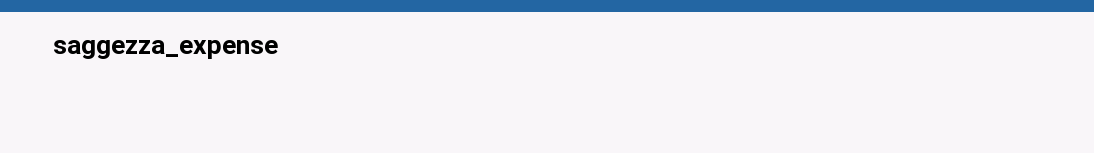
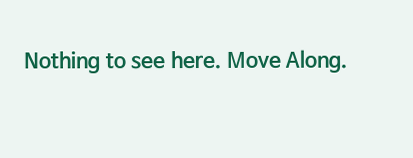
[53,40,278,59] saggezza_expense -> [23,49,348,74] Nothing to see here. Move Along.

